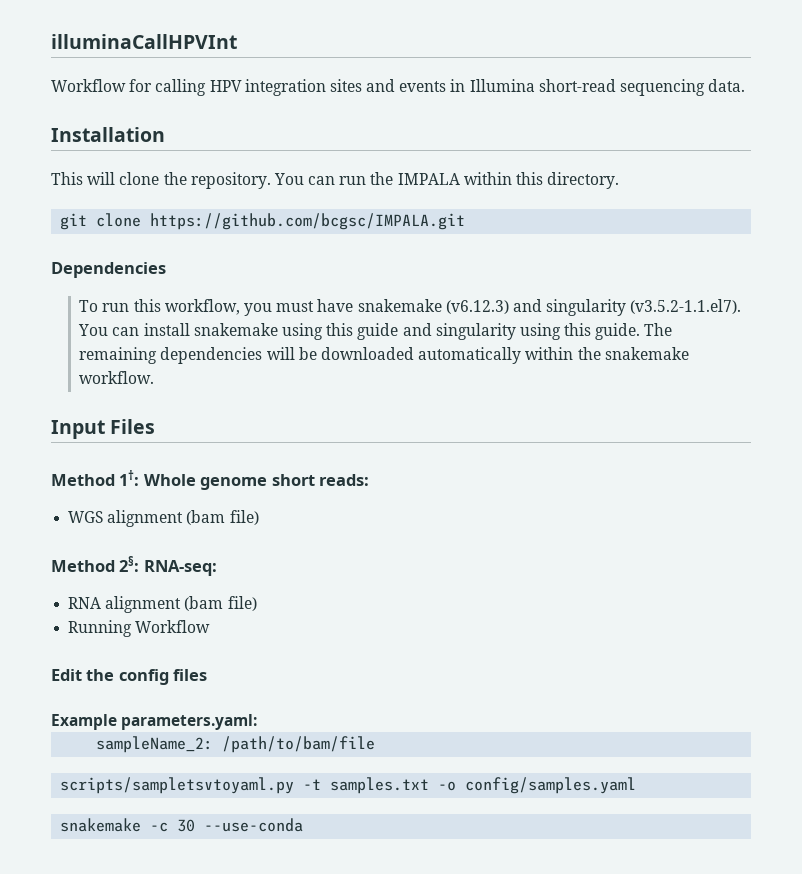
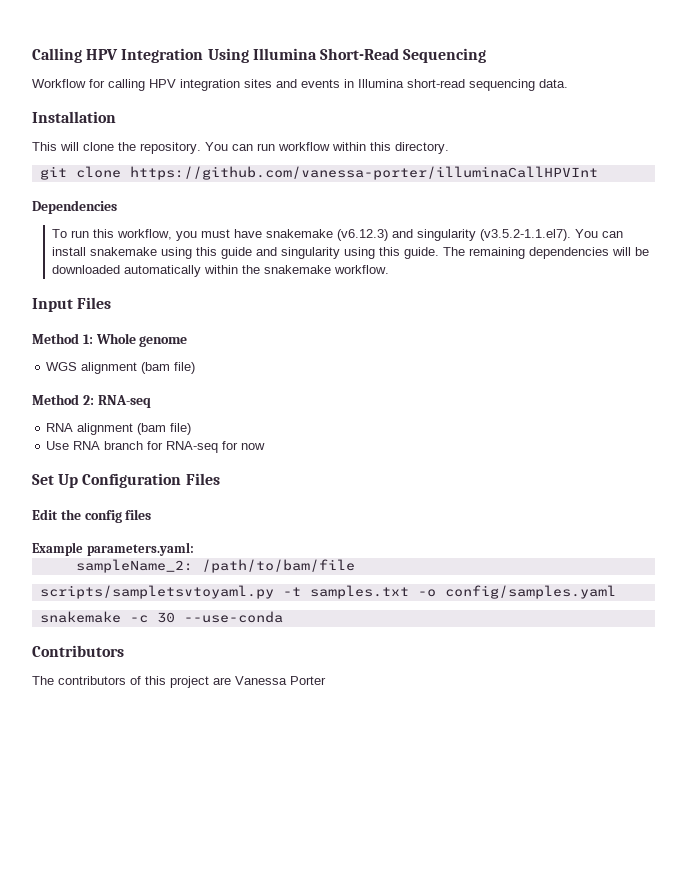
[51,34,237,49] illuminaCallHPVInt -> [32,48,487,63] Calling HPV Integration Using Illumina Short-Read Sequencing
[370,172,460,185] the IMPALA -> [278,142,330,151] workflow
[150,213,466,230] https://github.com/bcgsc/IMPALA.git -> [129,166,598,180] https://github.com/vanessa-porter/illuminaCallHPVInt
[119,470,140,486] 1†: -> [82,334,93,344] 1:
[271,474,370,486] short reads: -> (188, 341) none
[119,556,217,576] 2§: RNA-seq: -> [82,395,151,408] 2: RNA-seq
[68,620,211,637] Running Workflow -> [46,441,266,453] [32,473,220,488] Use RNA branch for RNA-seq for now // Set Up Configuration Files
(304, 825) none -> [32,645,124,657] [32,676,326,688] // Contributors // The contributors of this project are Vanessa Porter

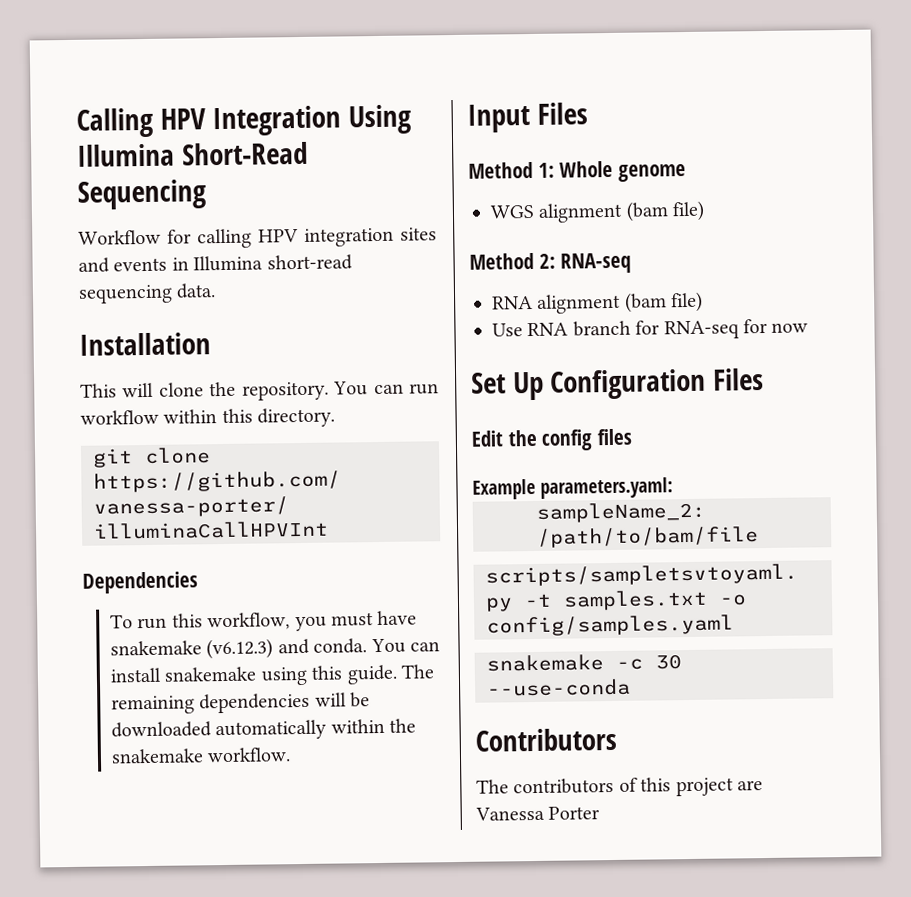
[417,229,572,241] singularity (v3.5.2-1.1.el7). -> [313,638,368,654] conda.
[221,247,401,259] guide and singularity using this -> (343, 672) none

